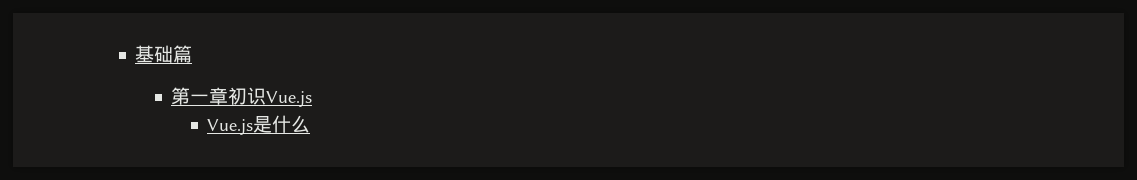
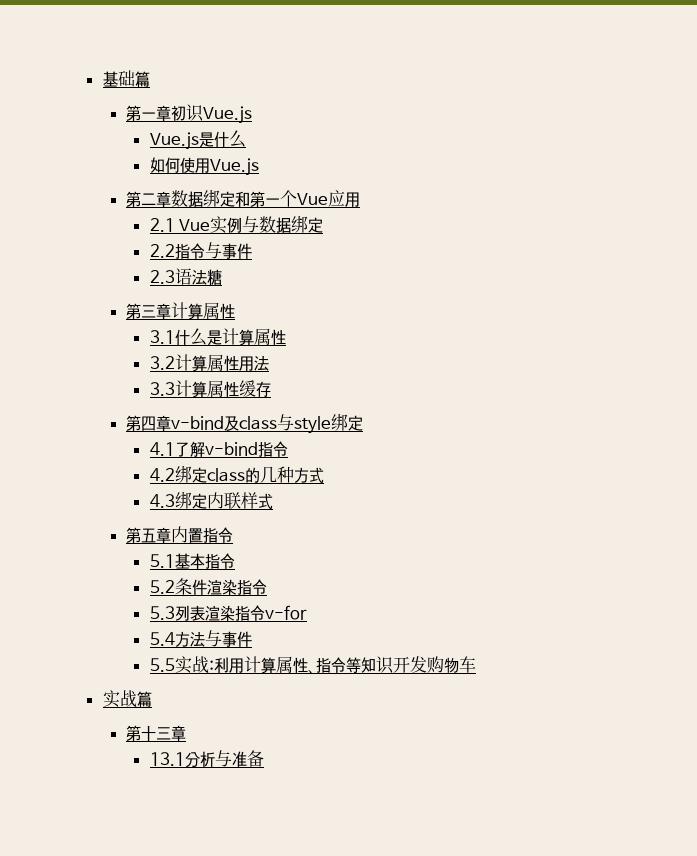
(311, 124) none -> [149,157,259,176] [126,189,361,207] [149,215,324,234] [149,242,252,259] [149,268,222,285] [126,302,236,320] [149,328,286,346] [149,354,269,372] [149,380,271,398] [126,413,364,434] [149,441,288,458] [149,465,324,484] [149,491,273,510] [126,526,234,543] [149,553,235,569] [149,578,267,595] [149,605,307,621] [149,630,252,647] [149,656,476,675] [102,690,152,708] [126,725,187,742] [149,750,264,768] // 如何使用Vue.js // 第二章数据绑定和第一个Vue应用 // 2.1 Vue实例与数据绑定 // 2.2指令与事件 // 2.3语法糖 // 第三章计算属性 // 3.1什么是计算属性 // 3.2计算属性用法 // 3.3计算属性缓存 // 第四章v-bind及class与style绑定 // 4.1了解v-bind指令 // 4.2绑定class的几种方式 // 4.3绑定内联样式 // 第五章内置指令 // 5.1基本指令 // 5.2条件渲染指令 // 5.3列表渲染指令v-for // 5.4方法与事件 // 5.5实战:利用计算属性、指令等知识开发购物车 // 实战篇 // 第十三章 // 13.1分析与准备

